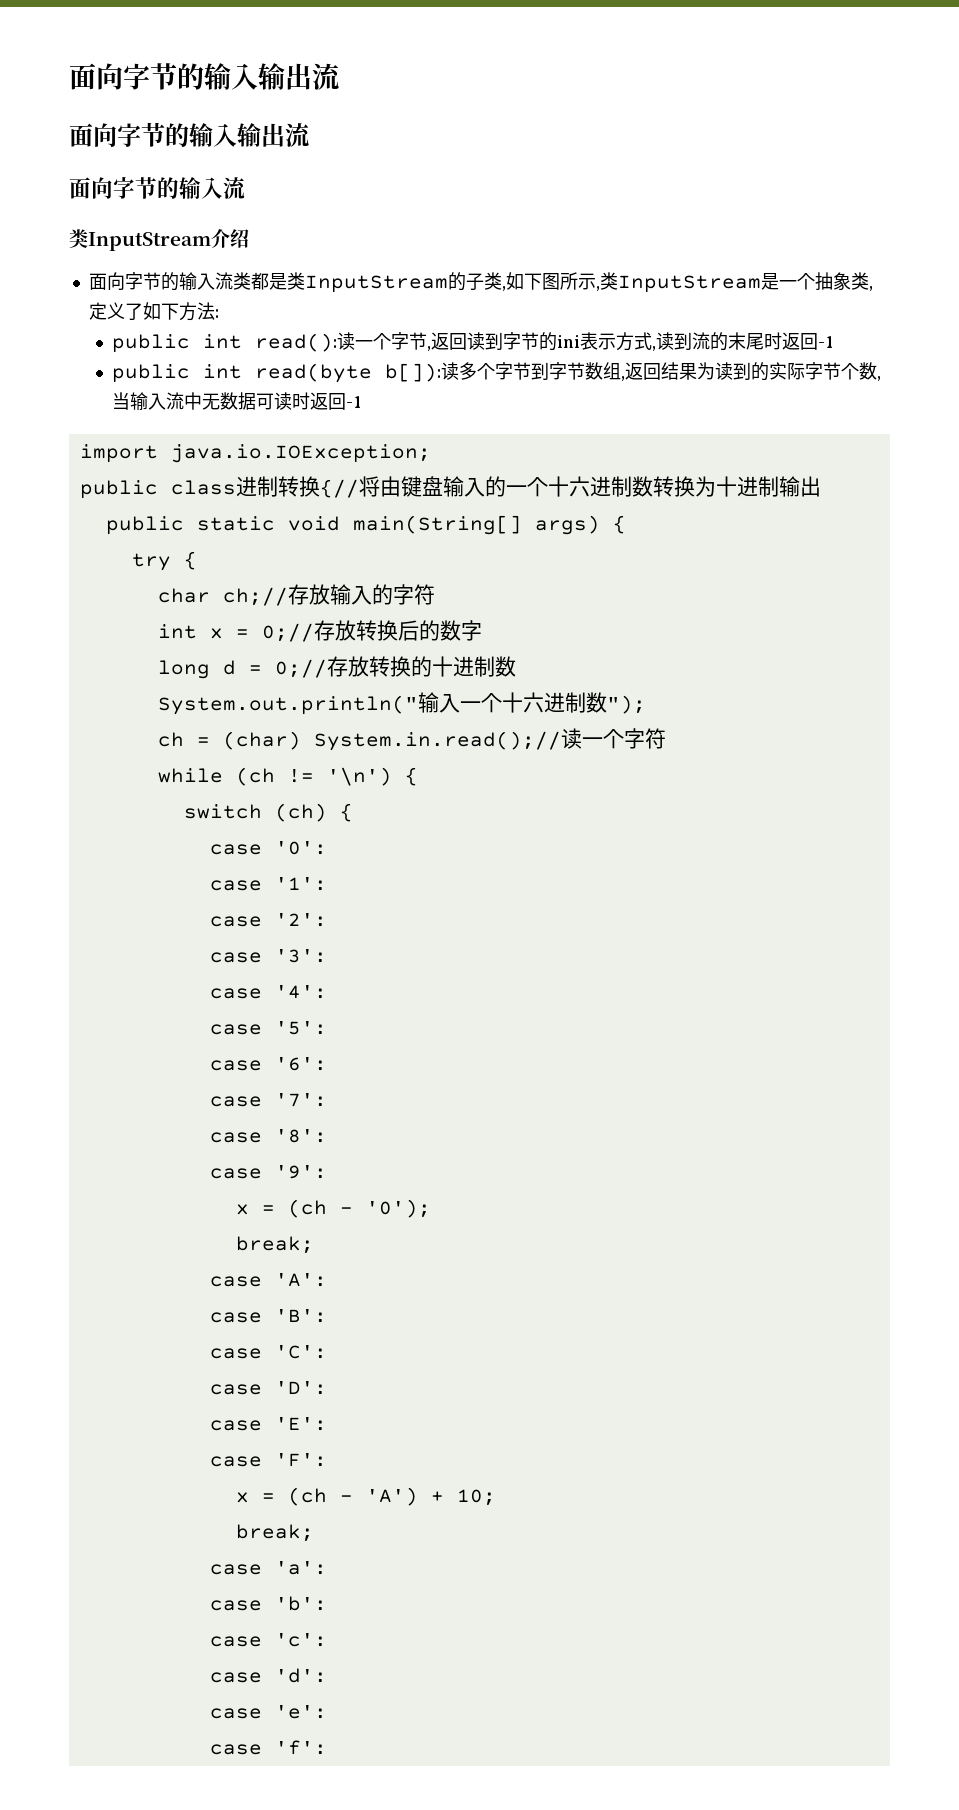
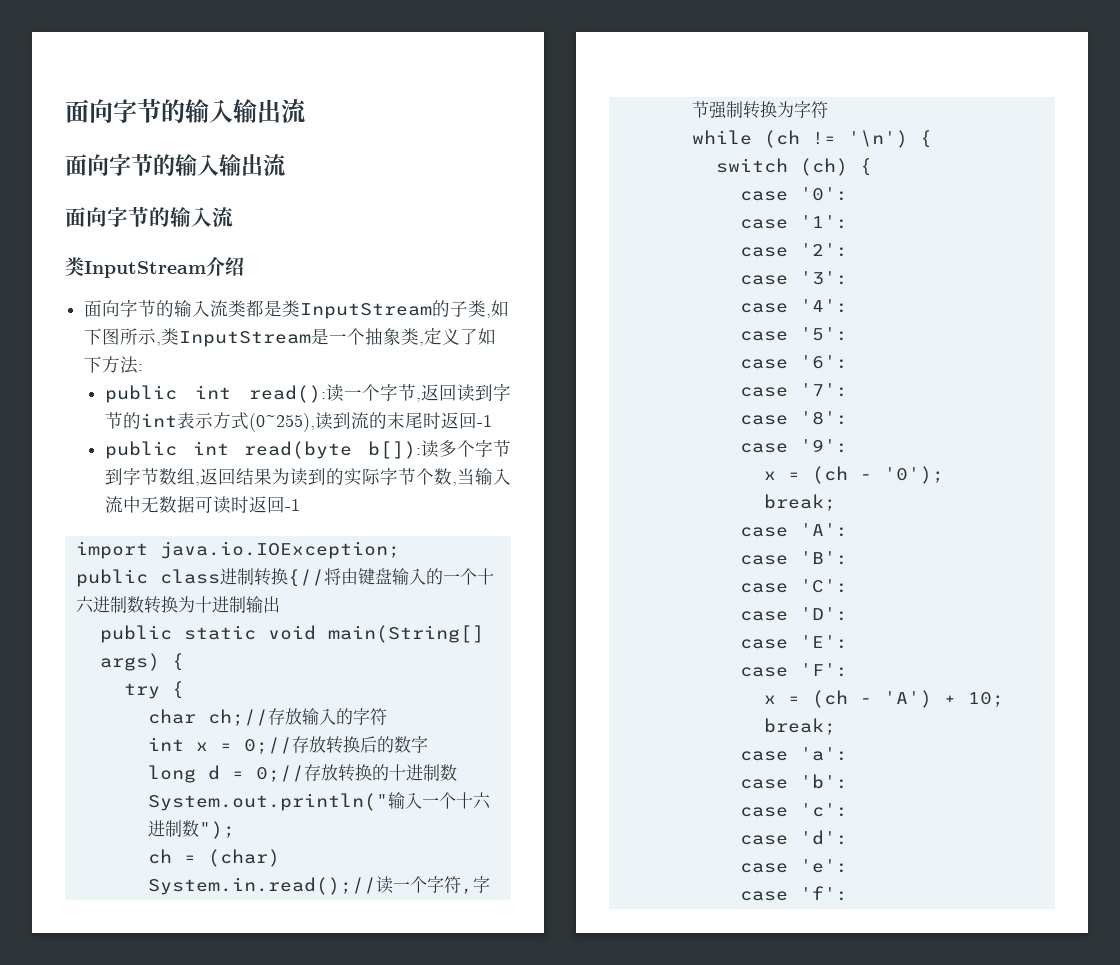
[556,335,580,348] ini -> [140,413,177,427] int
[651,346,656,351] , -> [248,413,315,432] (0~255),
(666, 738) none -> [460,876,490,894] [691,101,828,119] ,字节强制转换为字符

